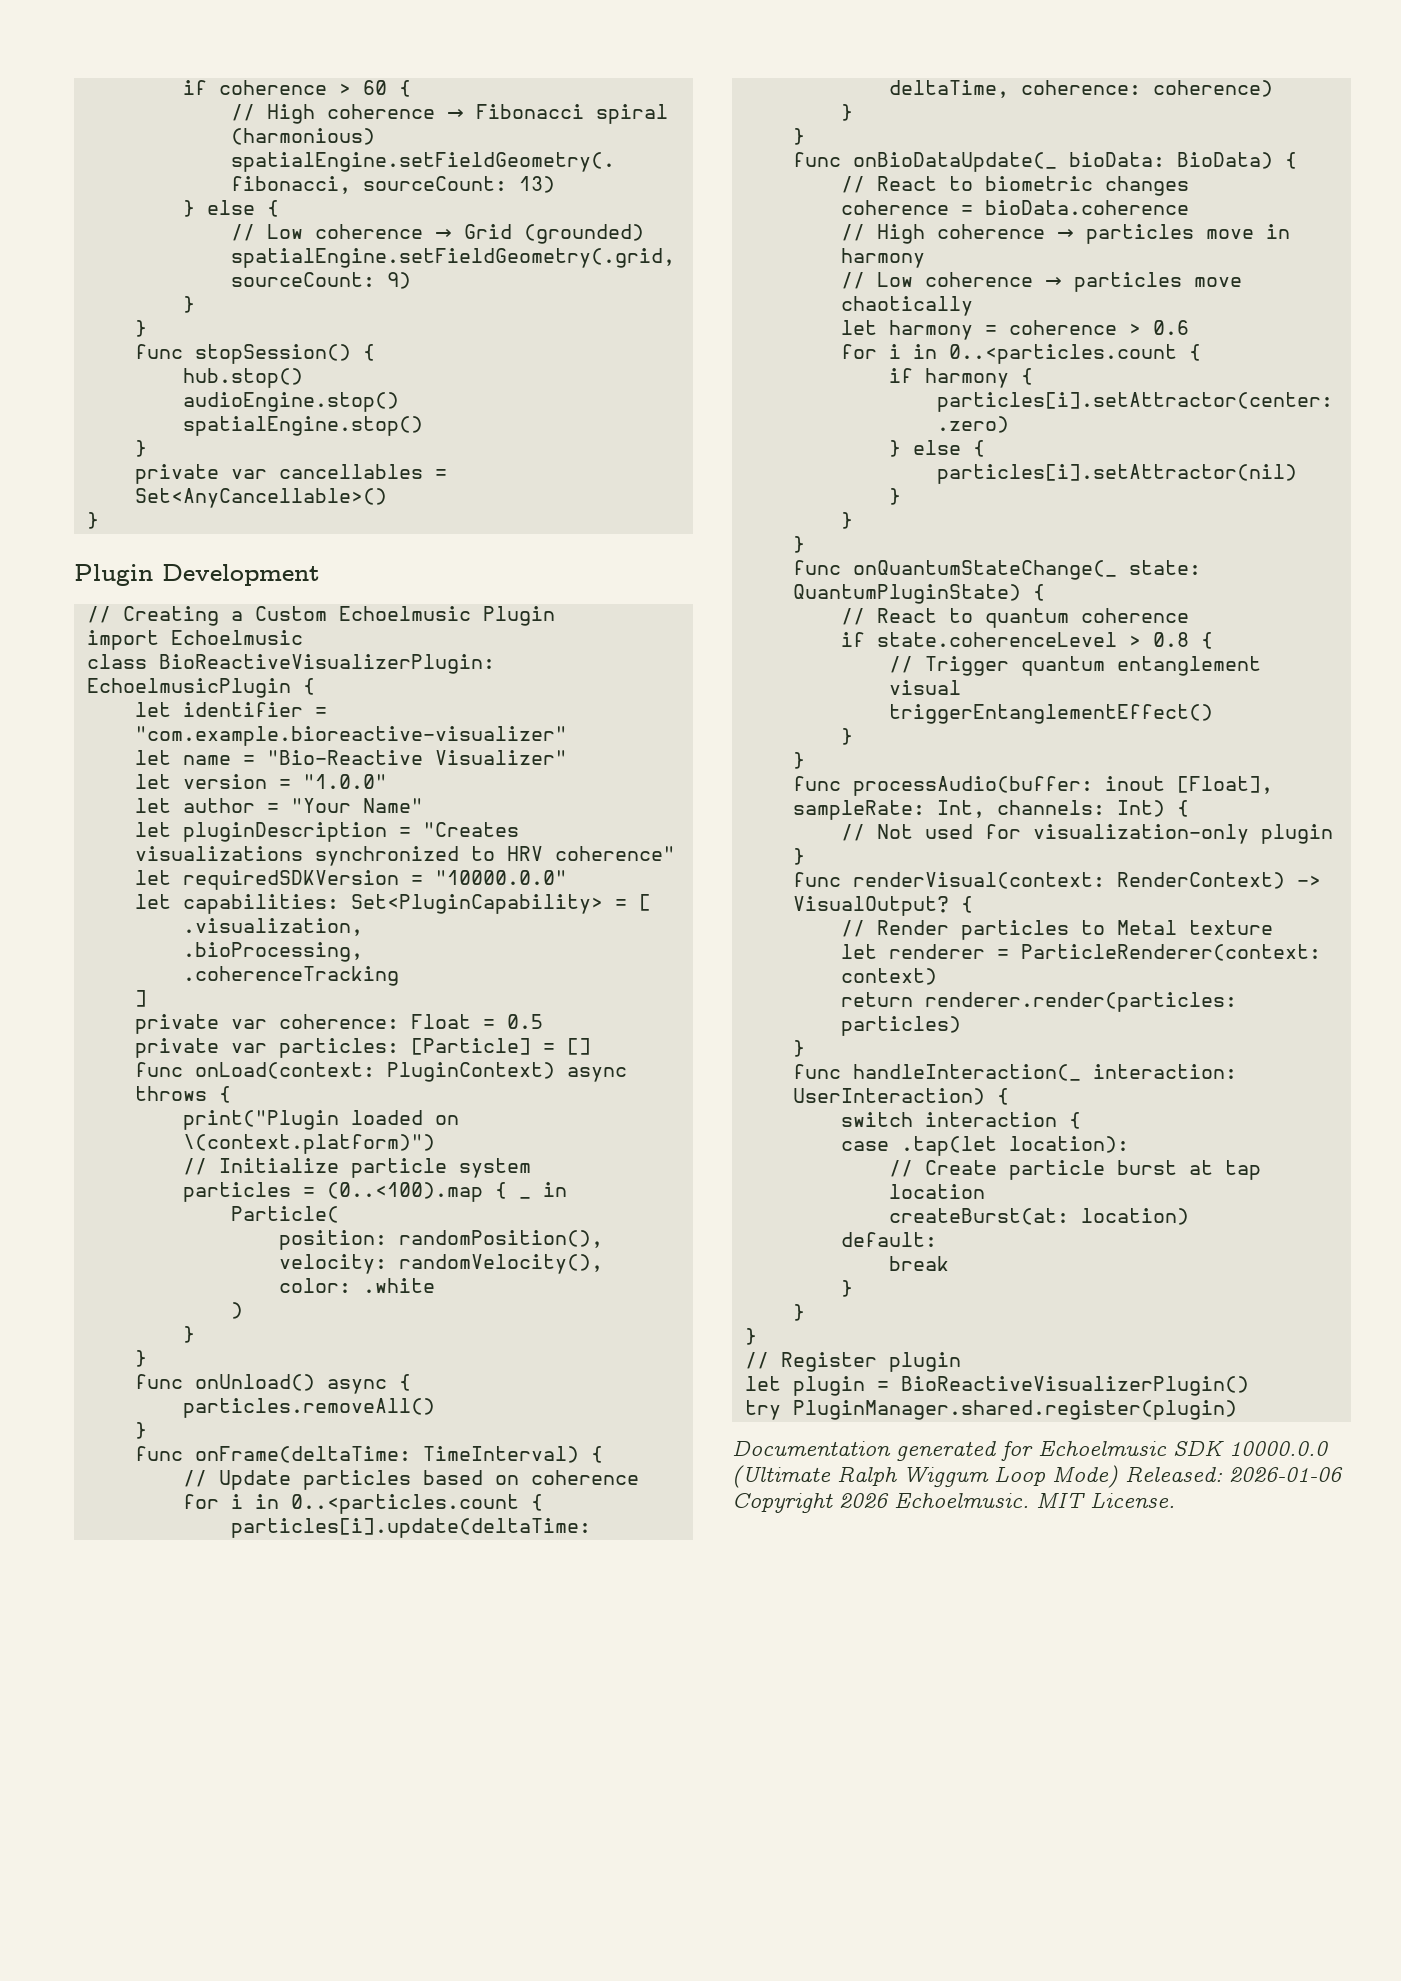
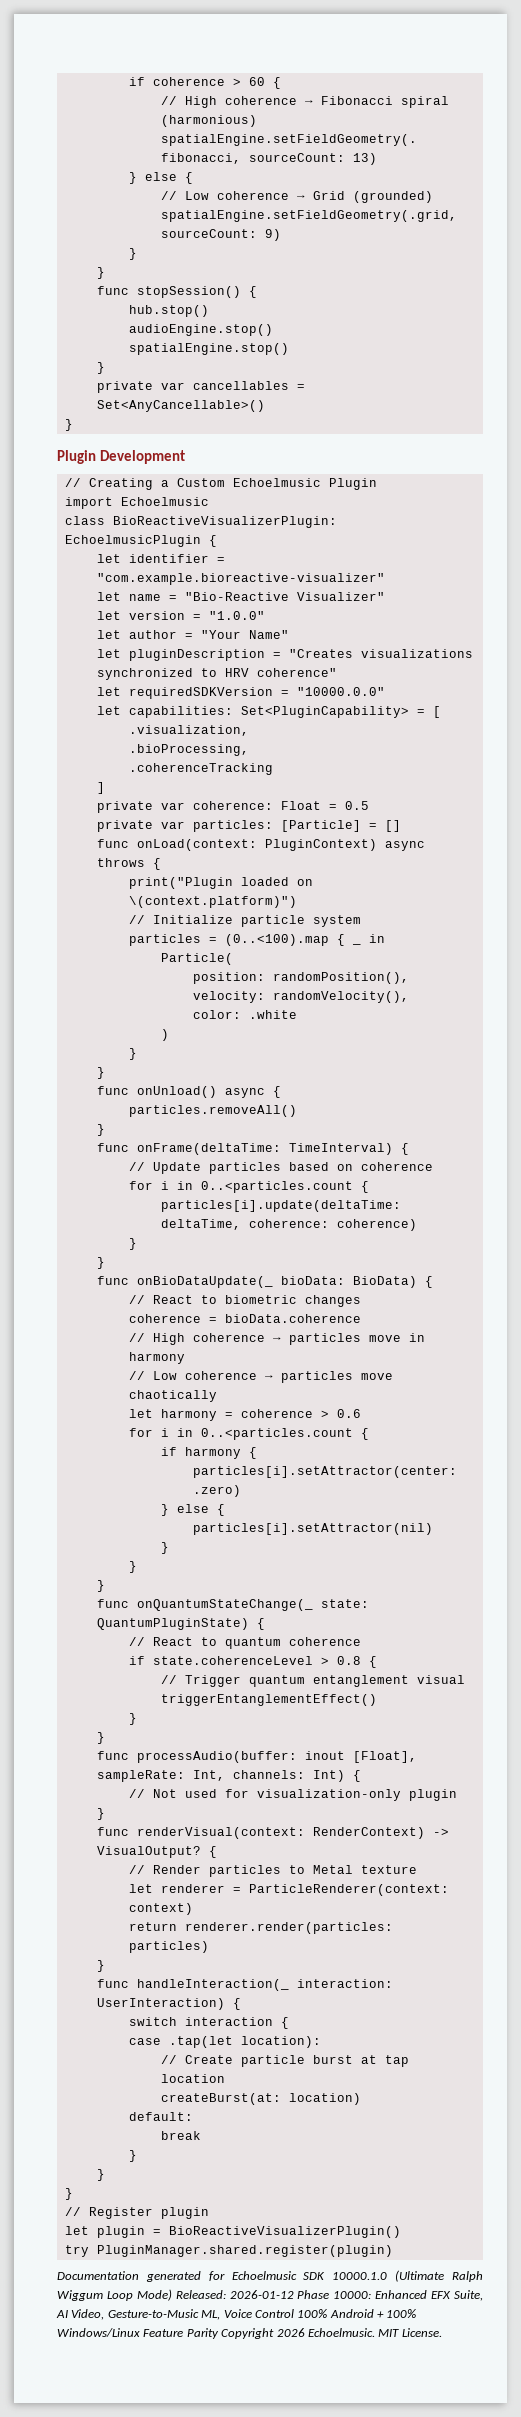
[1229,1441,1328,1456] 10000.0.0 -> [332,2272,388,2280] 10000.1.0
[1229,1467,1343,1482] 2026-01-06 -> [229,2290,484,2301] [56,2309,417,2320] [57,2328,219,2339] 2026-01-12 Phase 10000: Enhanced EFX Suite, AI Video, Gesture-to-Music ML, Voice Control 100% Android + 100% Windows/Linux Feature Parity

